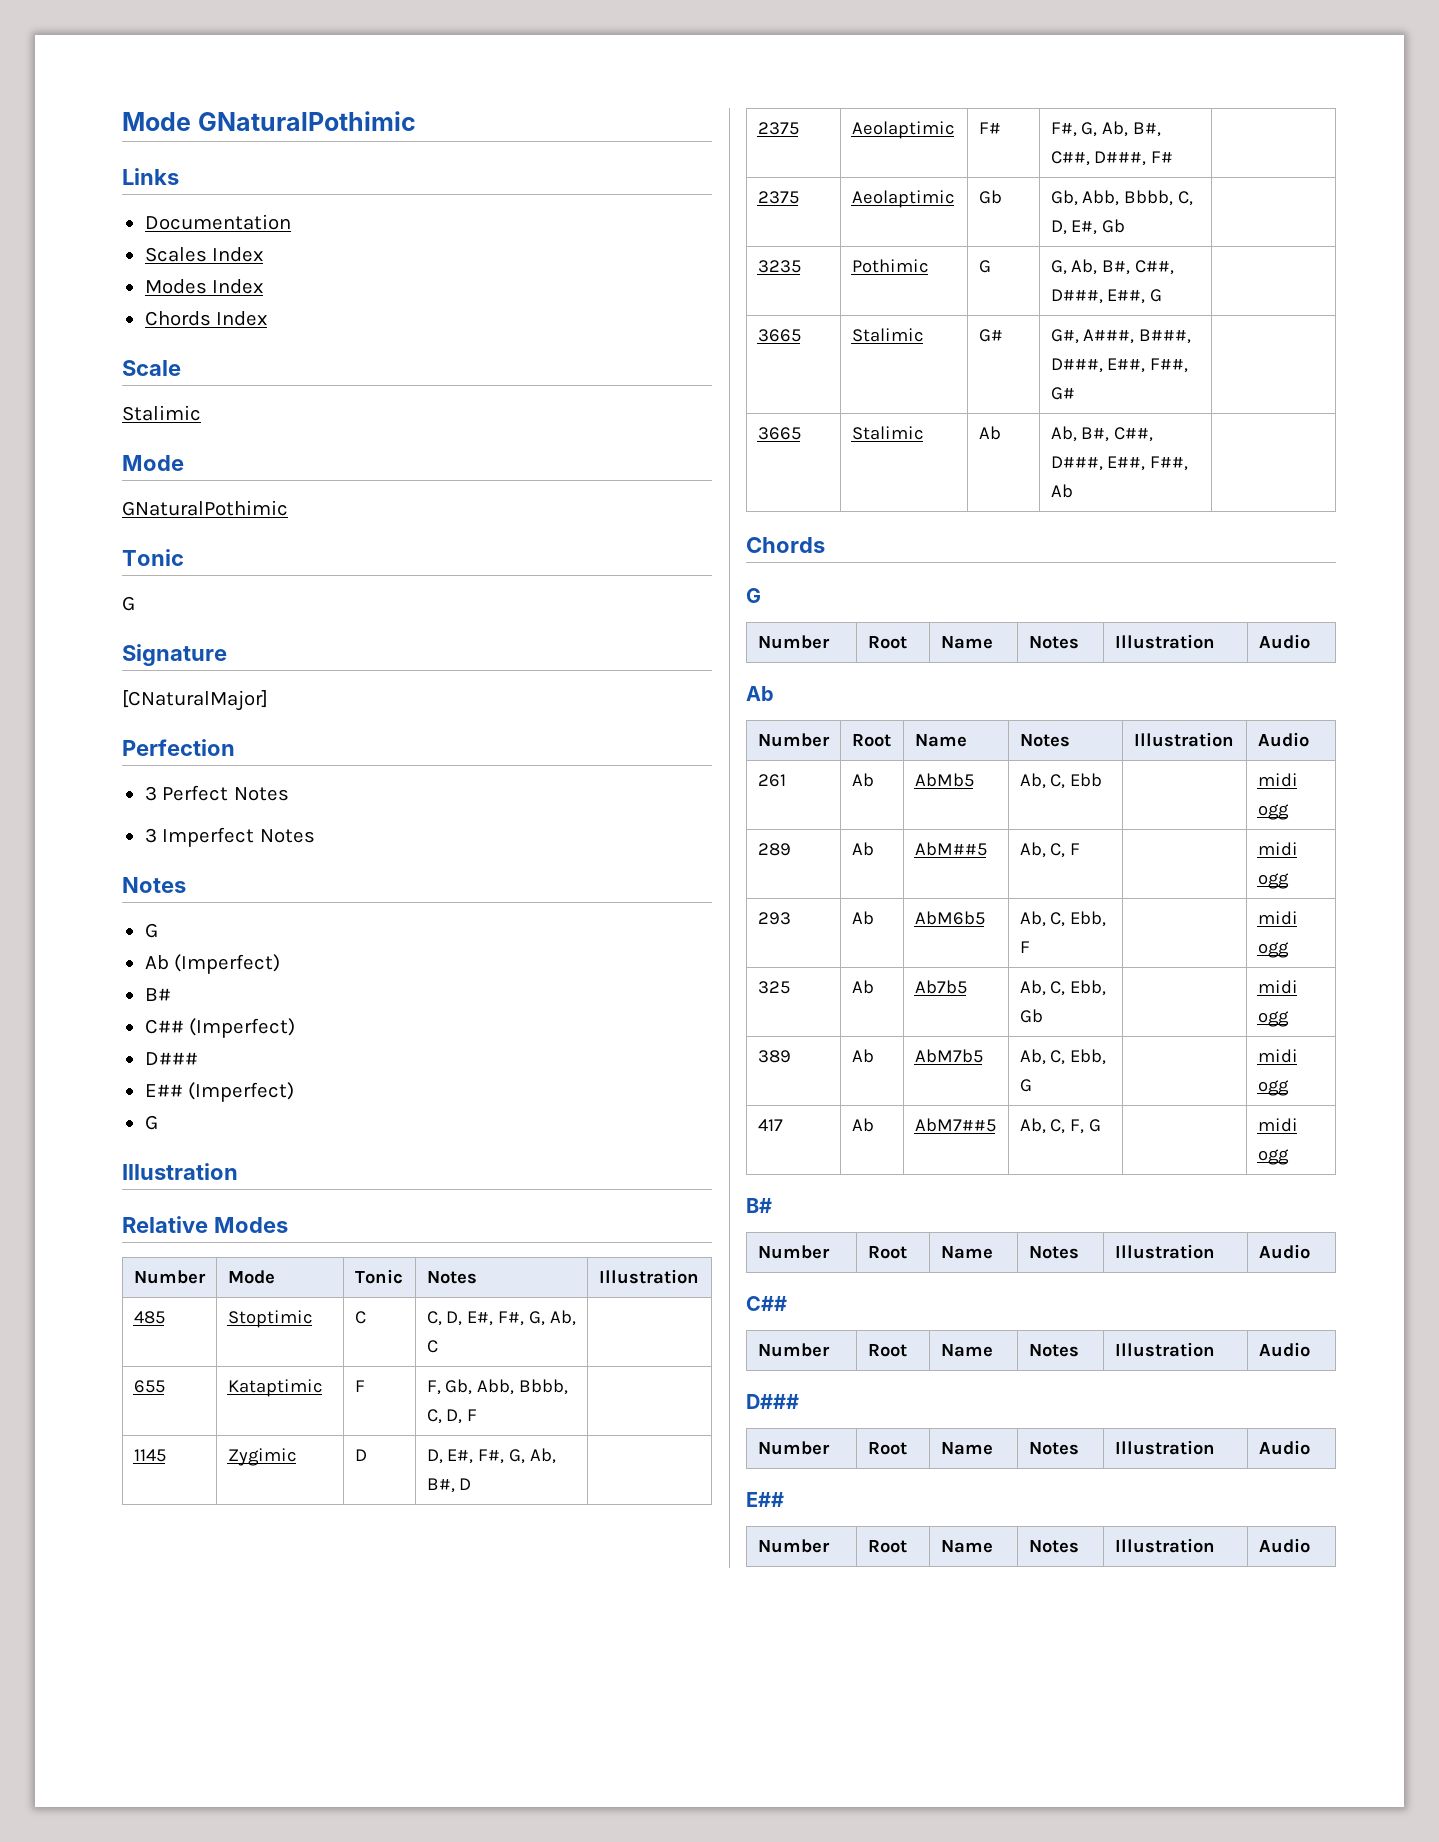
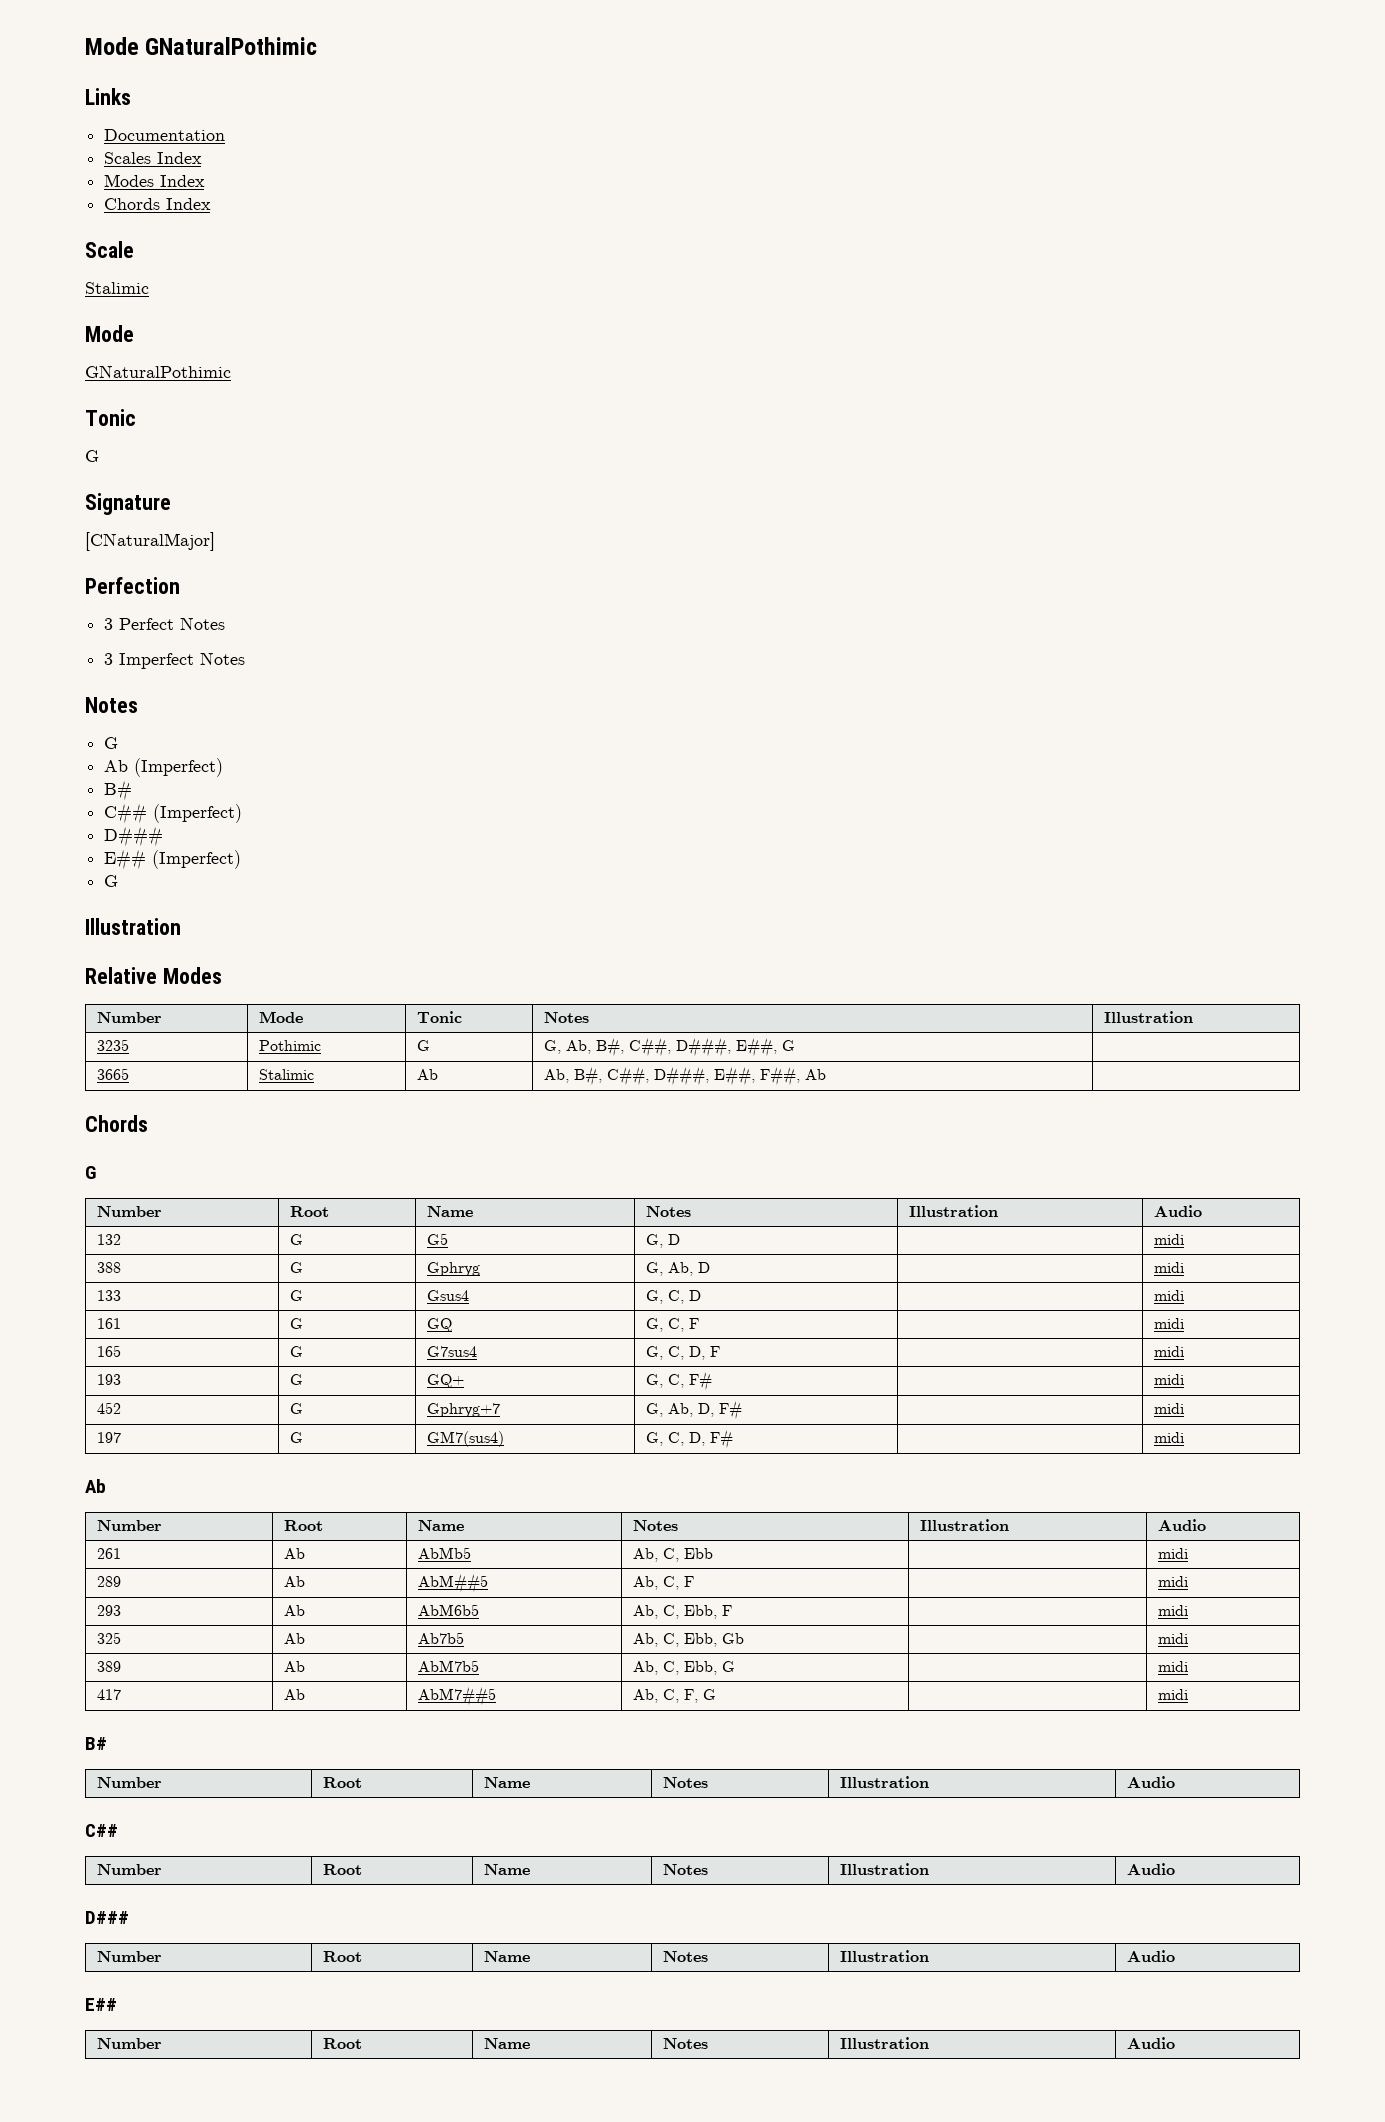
[133,1311,165,1324] [227,1310,313,1328] [354,1311,366,1324] [426,1310,577,1326] [426,1340,438,1353] [133,1380,165,1393] [227,1379,323,1397] [354,1380,365,1392] [426,1379,569,1395] [426,1409,478,1424] [133,1449,166,1462] [227,1448,297,1466] [354,1449,367,1461] [426,1448,557,1464] [426,1478,472,1493] [757,122,799,135] [851,121,955,139] [978,122,1001,134] [1050,121,1162,137] [1050,151,1174,166] [757,191,799,204] [851,190,955,208] [978,190,1002,204] [1050,190,1194,206] [1050,219,1126,235] // 485 | Stoptimic | C | C, D, E#, F#, G, Ab, C | // 655 | Kataptimic | F | F, Gb, Abb, Bbbb, C, D, F | // 1145 | Zygimic | D | D, E#, F#, G, Ab, B#, D | // 2375 | Aeolaptimic | F# | F#, G, Ab, B#, C##, D###, F# | // 2375 | Aeolaptimic | Gb | Gb, Abb, Bbbb, C, D, E#, Gb | -> (1194, 1017) none
[757,329,801,342] [851,328,924,342] [978,329,1003,342] [1050,329,1192,344] [1050,358,1189,373] [1050,387,1075,400] // 3665 | Stalimic | G# | G#, A###, B###, D###, E##, F##, G# | -> (796, 1045) none
(1310, 641) none -> [97,1234,122,1245] [290,1234,304,1245] [427,1233,449,1245] [646,1234,681,1248] [1154,1234,1185,1245] [97,1262,122,1273] [290,1262,304,1273] [427,1262,481,1276] [646,1262,711,1276] [1154,1262,1185,1273] [97,1290,122,1301] [290,1290,304,1301] [427,1290,470,1301] [646,1290,702,1304] [1154,1290,1185,1301] [97,1318,122,1329] [290,1318,304,1329] [427,1318,453,1332] [646,1318,700,1332] [1154,1318,1185,1329] [97,1345,122,1357] [290,1346,304,1357] [427,1346,478,1357] [646,1346,721,1360] [1154,1346,1185,1357] [97,1374,122,1385] [290,1374,304,1385] [427,1374,465,1388] [646,1371,713,1391] [1154,1374,1185,1385] [97,1402,122,1414] [290,1403,304,1414] [427,1403,501,1417] [646,1400,743,1420] [1154,1403,1185,1414] [97,1432,122,1443] [290,1432,304,1443] [427,1431,505,1447] [646,1429,734,1449] [1154,1432,1185,1443] // 132 | G | G5 | G, D | | midi // 388 | G | Gphryg | G, Ab, D | | midi // 133 | G | Gsus4 | G, C, D | | midi // 161 | G | GQ | G, C, F | | midi // 165 | G | G7sus4 | G, C, D, F | | midi // 193 | G | GQ+ | G, C, F# | | midi // 452 | G | Gphryg+7 | G, Ab, D, F# | | midi // 197 | G | GM7(sus4) | G, C, D, F# | | midi
[1257,804,1289,820] ogg -> (1189, 1553) none
[1257,873,1289,889] ogg -> (1189, 1581) none
[1257,942,1289,958] ogg -> (1189, 1610) none
[1257,1011,1289,1027] ogg -> (1189, 1638) none
[1257,1080,1289,1096] ogg -> (1189, 1666) none
[1257,1149,1289,1165] ogg -> (1189, 1694) none

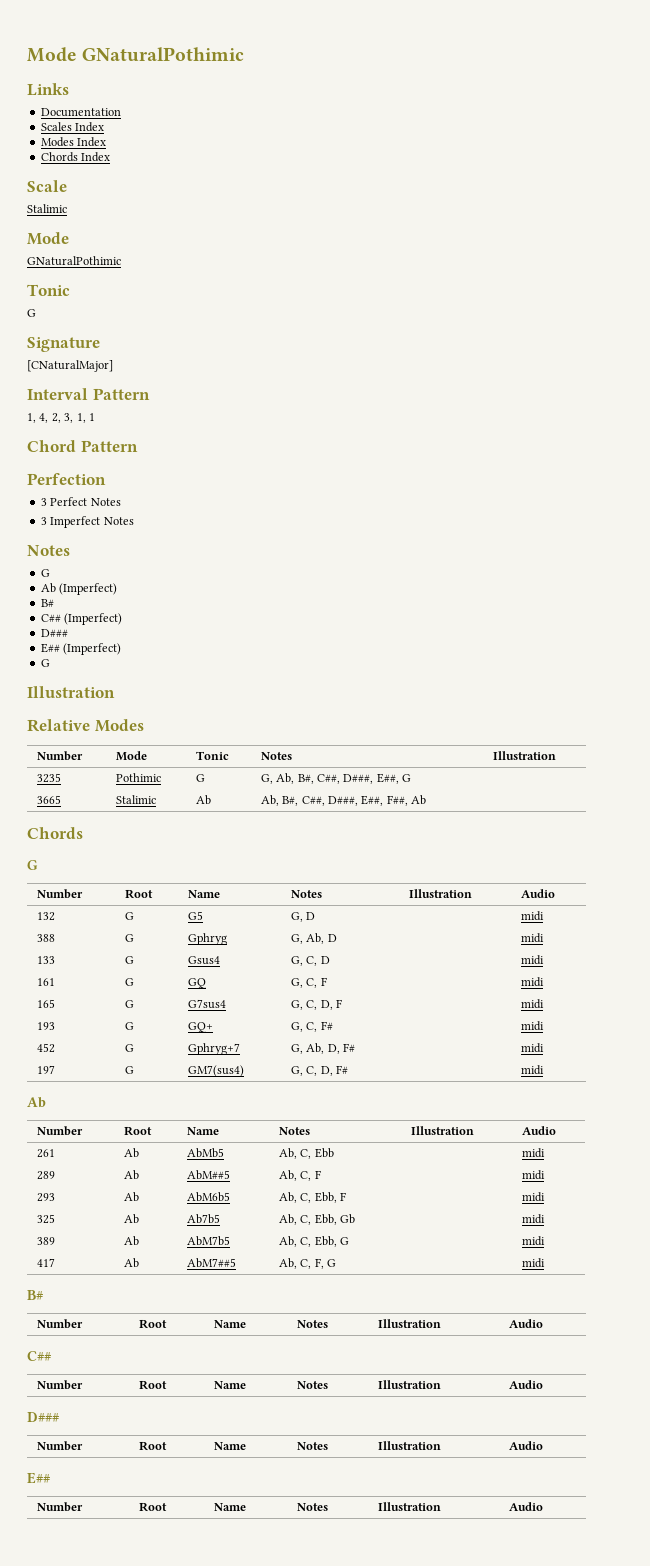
(215, 541) none -> [27,388,150,400] [27,413,95,423] [27,440,138,452] // Interval Pattern // 1, 4, 2, 3, 1, 1 // Chord Pattern

